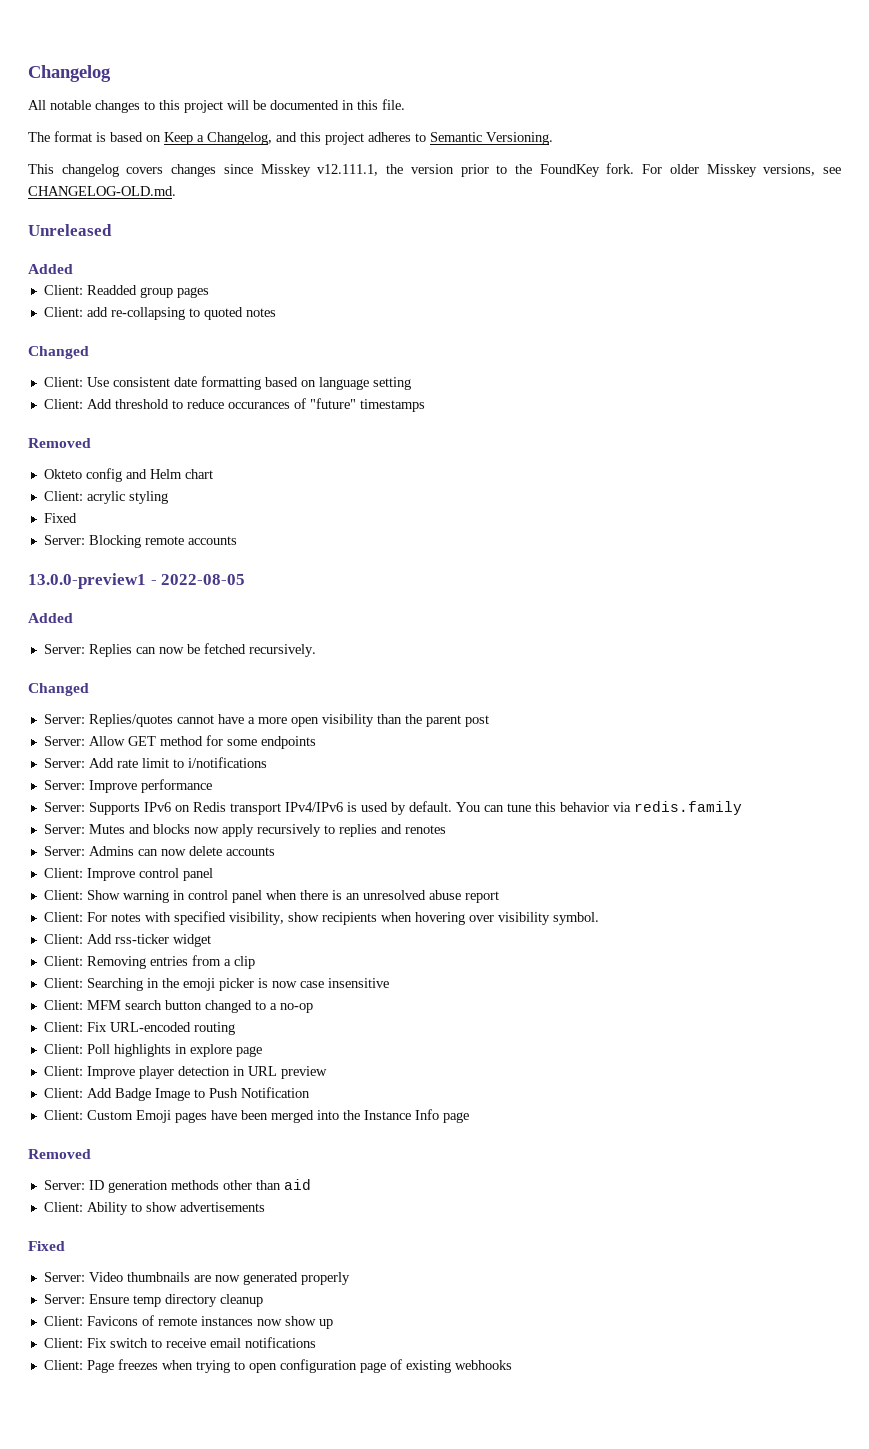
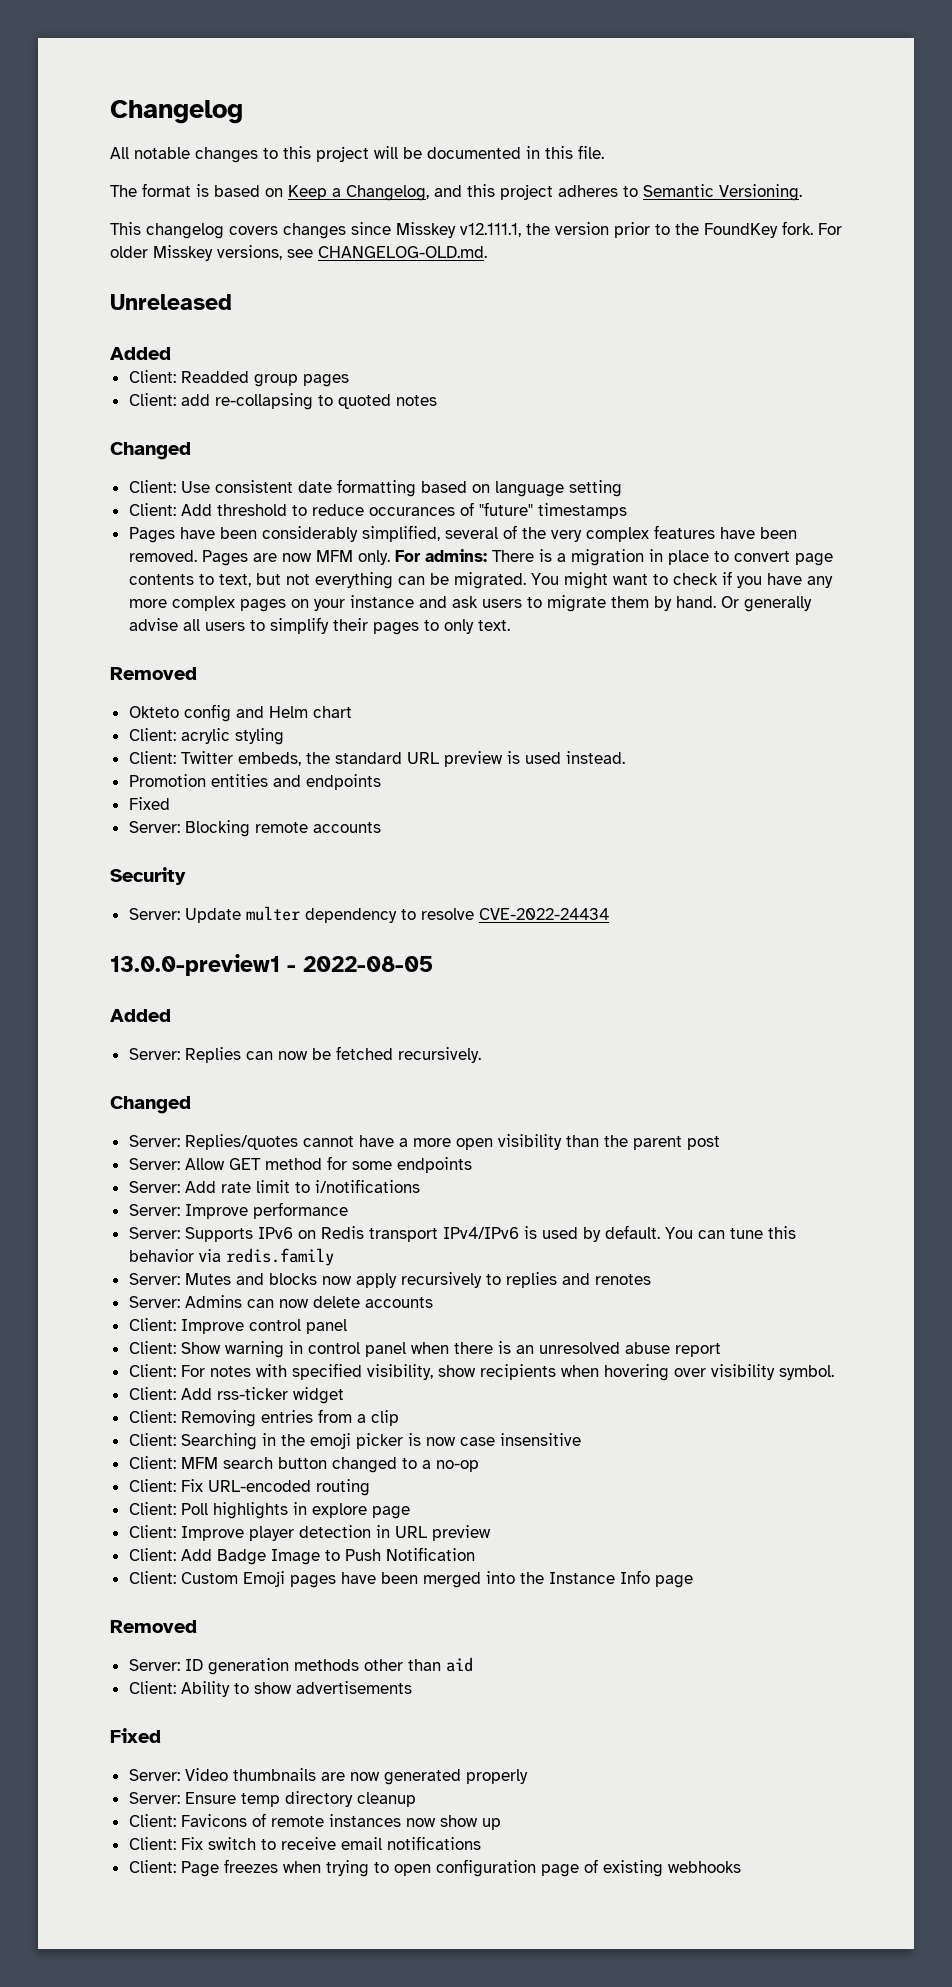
(425, 405) none -> [128,525,797,543] [128,549,833,566] [128,571,833,589] [128,595,812,612] [128,617,510,635] // Pages have been considerably simplified, several of the very complex features have been removed. Pages are now MFM only. For admins: There is a migration in place to convert page contents to text, but not everything can be migrated. You might want to check if you have any more complex pages on your instance and ask users to migrate them by hand. Or generally advise all users to simplify their pages to only text.
(168, 497) none -> [128,751,625,767] [128,774,381,790] // Client: Twitter embeds, the standard URL preview is used instead. // Promotion entities and endpoints
(237, 540) none -> [110,867,186,885] [128,906,609,923] // Security // Server: Update multer dependency to resolve CVE-2022-24434

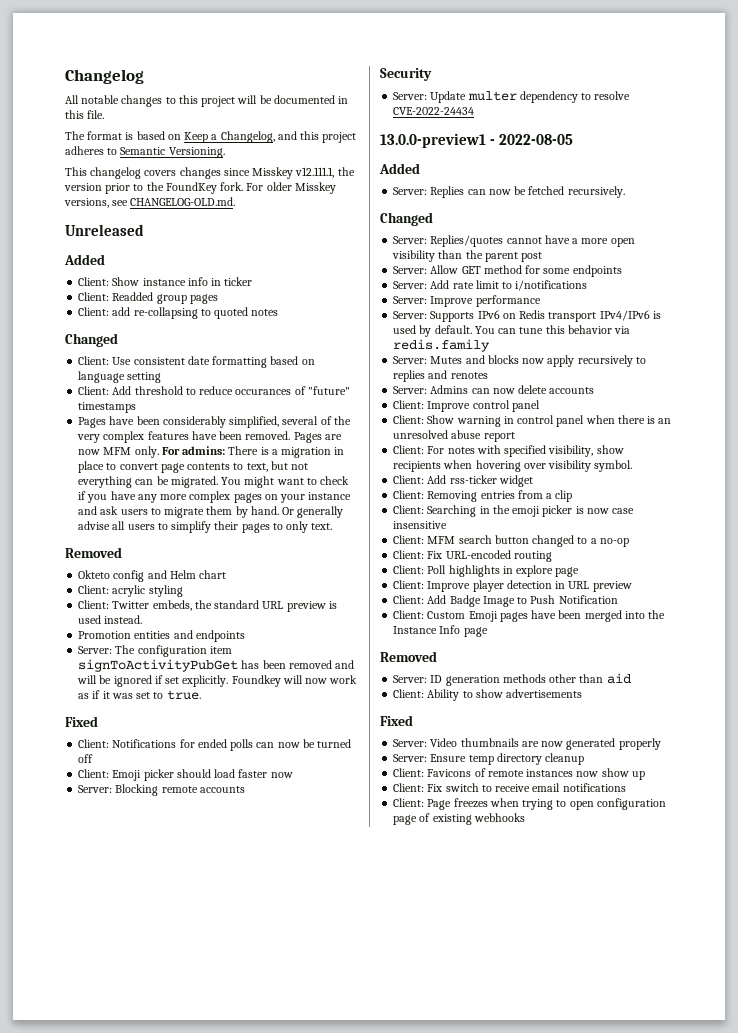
(171, 353) none -> [78,277,253,286] // Client: Show instance info in ticker
[128,797,170,810] Fixed -> [78,645,232,657] [78,659,355,672] [77,675,358,687] [78,690,201,700] [65,716,98,727] [78,739,352,751] [78,754,94,763] [78,769,293,781] Server: The configuration item signToActivityPubGet has been removed and will be ignored if set explicitly. Foundkey will now work as if it was set to true. // Fixed // Client: Notifications for ended polls can now be turned off // Client: Emoji picker should load faster now

